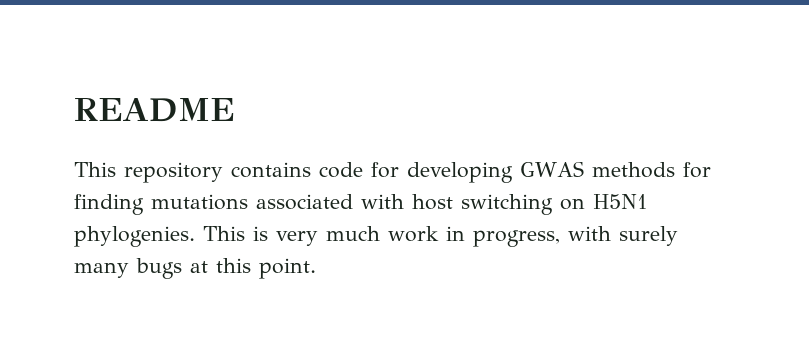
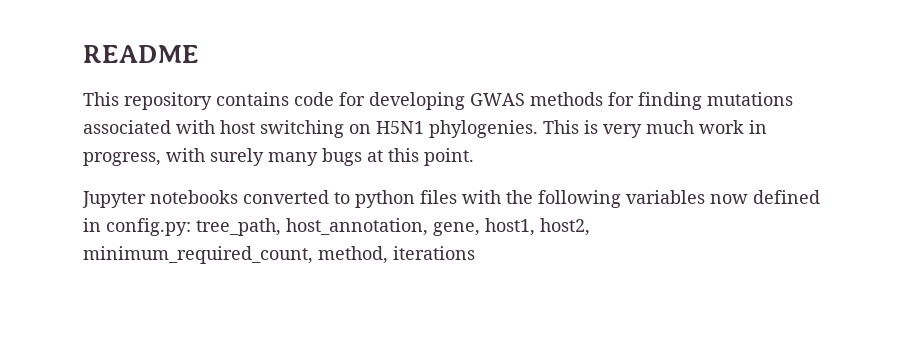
(316, 268) none -> [82,190,820,208] [83,218,590,236] [83,246,475,264] // Jupyter notebooks converted to python files with the following variables now defined in config.py: tree_path, host_annotation, gene, host1, host2, minimum_required_count, method, iterations

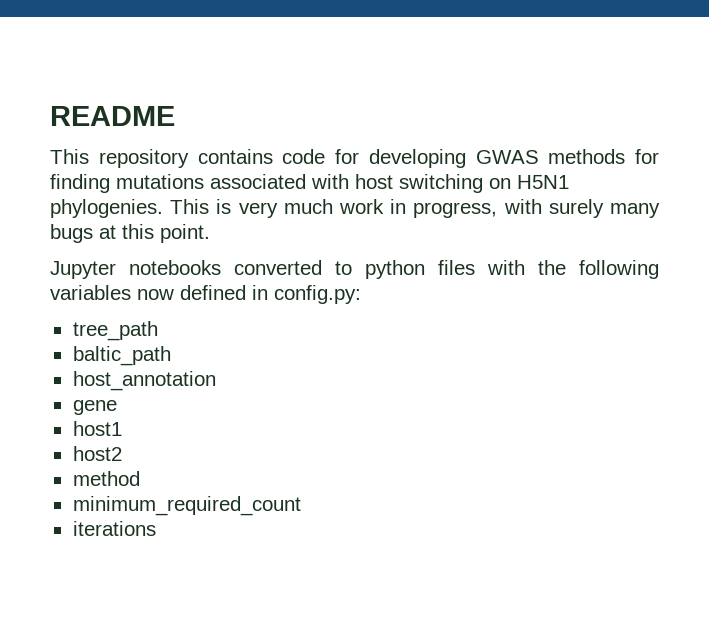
[196,218,590,236] [83,246,388,264] tree_path, host_annotation, gene, host1, host2, minimum_required_count, method, -> [72,321,158,341] [72,346,171,366] [72,371,216,391] [72,400,117,415] [72,421,122,436] [72,446,122,461] [72,471,140,486] [72,496,301,516] // tree_path // baltic_path // host_annotation // gene // host1 // host2 // method // minimum_required_count //

